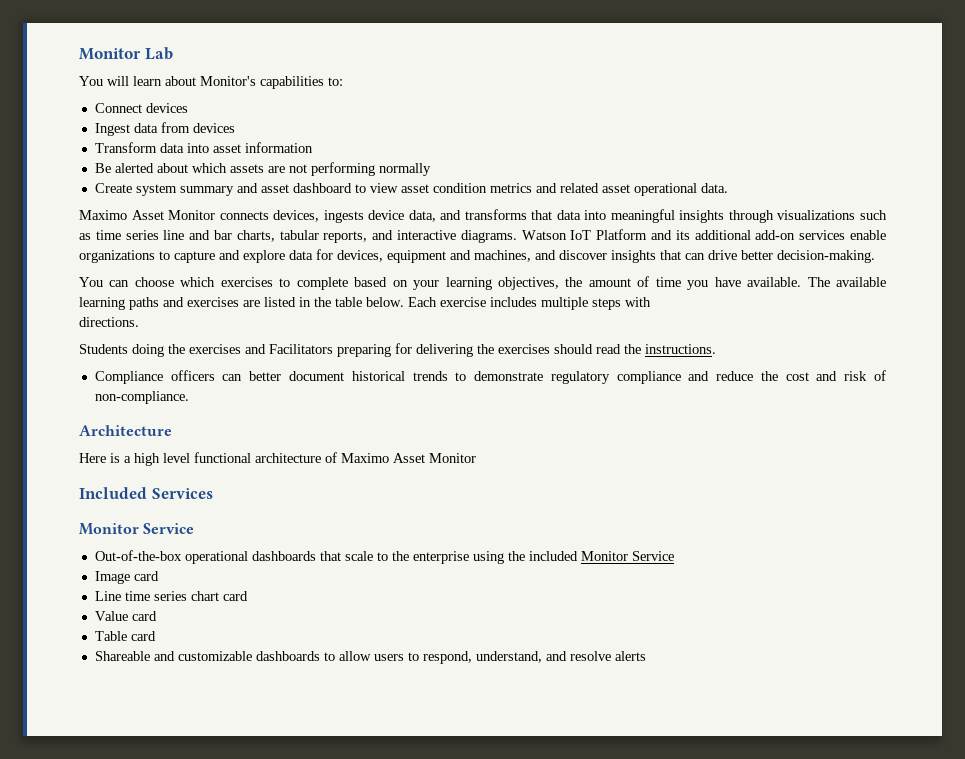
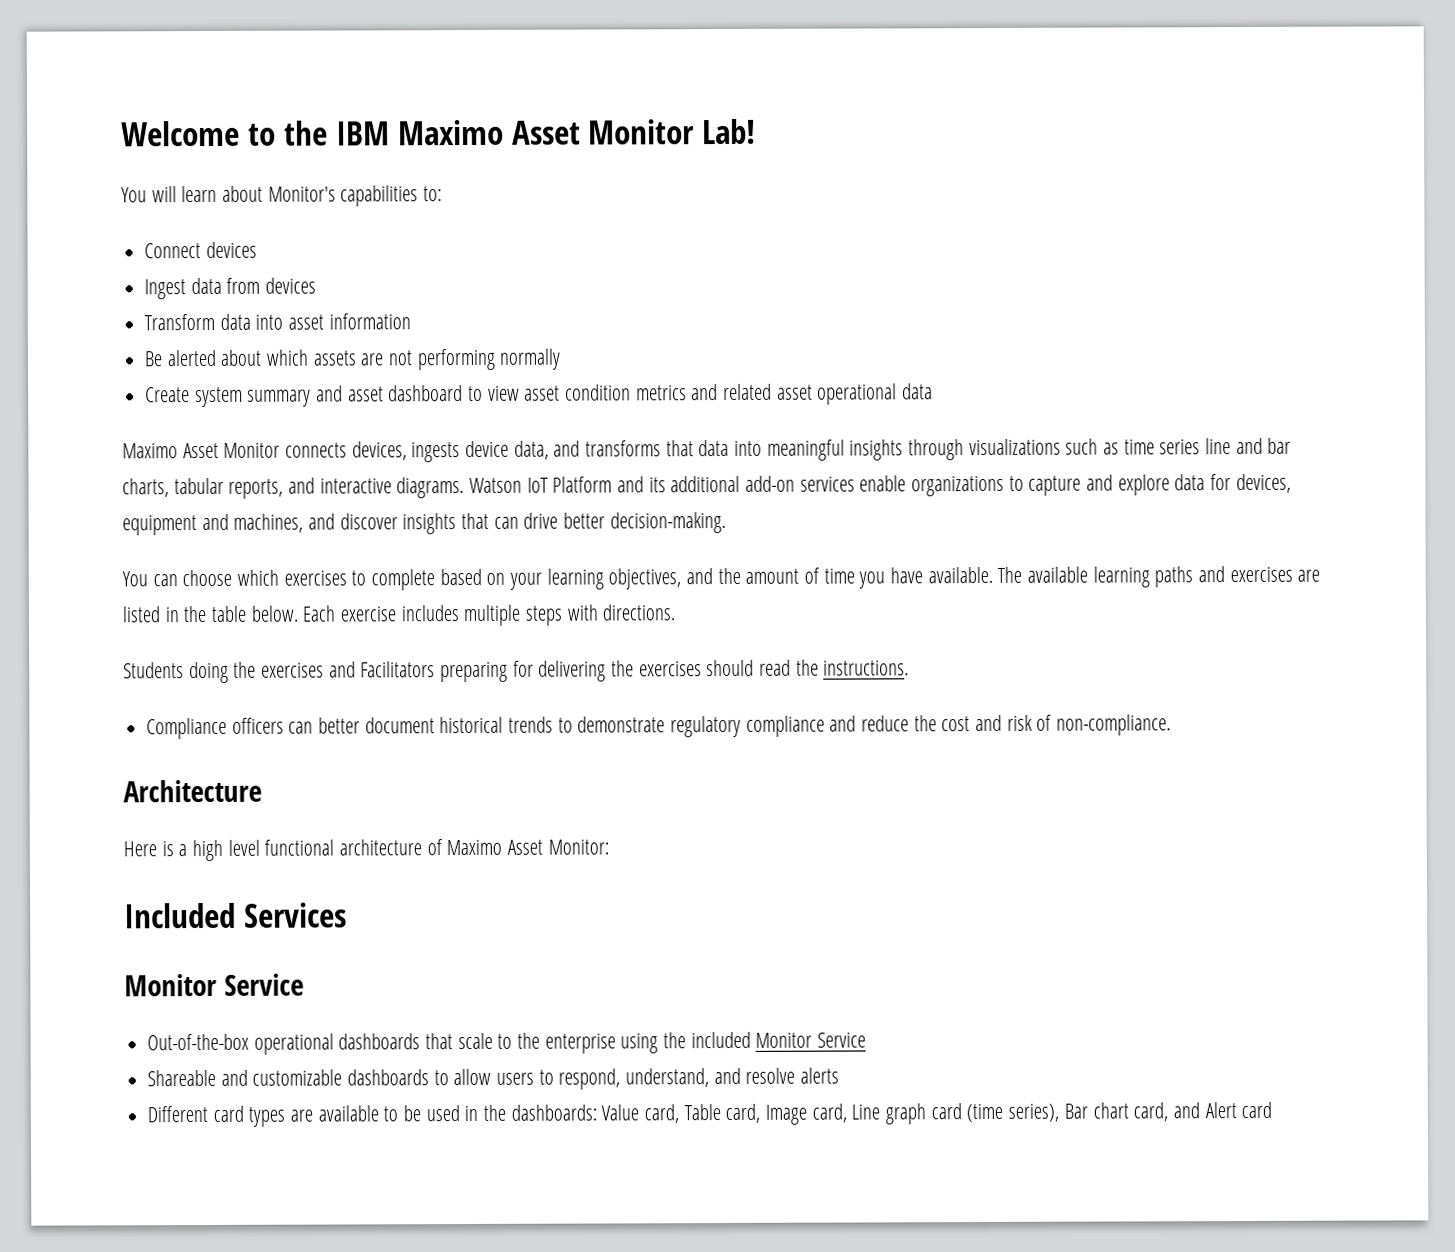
[79,47,173,60] Monitor Lab -> [121,118,757,147] Welcome to the IBM Maximo Asset Monitor Lab!
[700,183,728,193] data. -> [902,383,934,400] data
(559, 283) none -> [686,568,714,585] and
(651, 302) // -> (598, 612) none
[429,453,476,463] Monitor -> [547,839,609,855] Monitor:
[94,571,159,584] [94,591,248,601] [94,611,157,621] [94,631,156,641] // Image card // Line time series chart card // Value card // Table card -> (867, 1040) none
(646, 656) none -> [147,1101,1273,1127] // Different card types are available to be used in the dashboards: Value card, Table card, Image card, Line graph card (time series), Bar chart card, and Alert card

